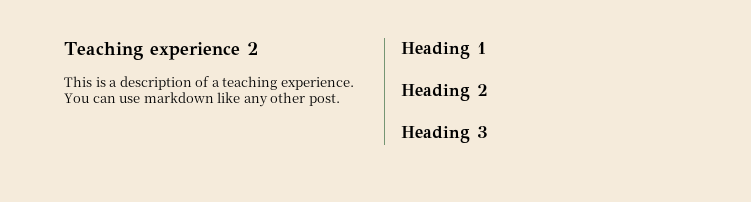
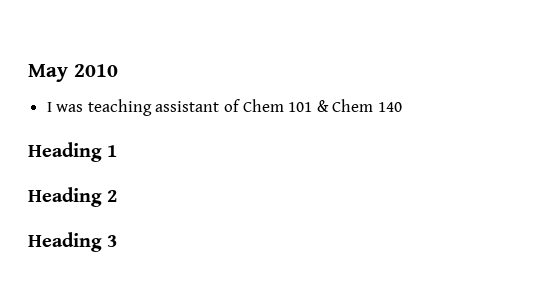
[64,42,258,60] [64,76,354,90] [64,92,340,107] Teaching experience 2 // This is a description of a teaching experience. You can use markdown like any other post. -> [28,64,118,82] [46,99,403,116] May 2010 // I was teaching assistant of Chem 101 & Chem 140

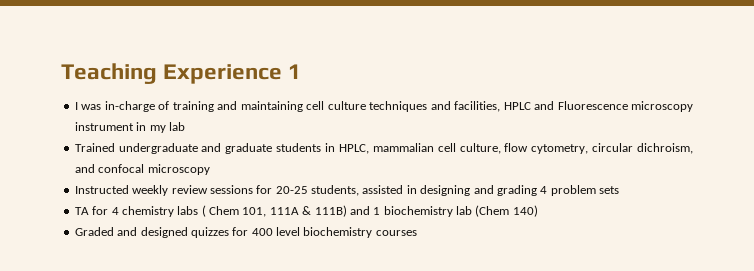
[28,64,118,82] May 2010 -> [61,63,302,84] Teaching Experience 1
[87,99,403,116] [28,142,118,162] [28,187,118,207] [28,232,118,252] teaching assistant of Chem 101 & Chem 140 // Heading 1 // Heading 2 // Heading 3 -> [104,101,694,112] [74,122,185,133] [74,143,694,154] [74,164,210,175] [74,185,619,196] [74,205,538,217] [74,227,417,238] in-charge of training and maintaining cell culture techniques and facilities, HPLC and Fluorescence microscopy instrument in my lab // Trained undergraduate and graduate students in HPLC, mammalian cell culture, flow cytometry, circular dichroism, and confocal microscopy // Instructed weekly review sessions for 20-25 students, assisted in designing and grading 4 problem sets // TA for 4 chemistry labs ( Chem 101, 111A & 111B) and 1 biochemistry lab (Chem 140) // Graded and designed quizzes for 400 level biochemistry courses

